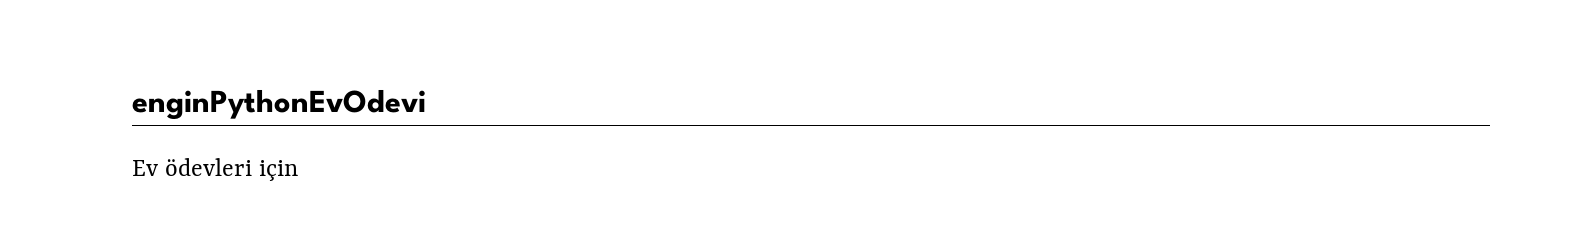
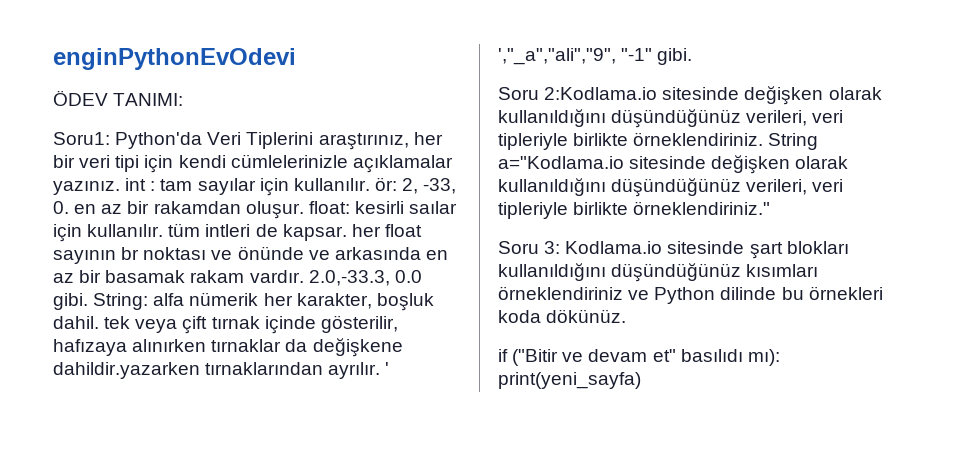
[132,158,299,181] Ev ödevleri için -> [53,90,184,106] [53,132,443,150] [53,154,453,173] [53,177,457,196] [53,201,458,219] [53,223,422,242] [53,246,448,264] [53,270,422,286] [53,292,434,311] [53,315,398,334] [53,338,403,357] [53,362,390,379] [498,48,693,65] [498,86,882,105] [498,109,844,128] [498,132,819,150] [498,155,849,174] [498,178,844,197] [498,201,771,219] [498,241,849,259] [498,263,819,282] [498,286,883,304] [498,309,627,323] [498,349,780,366] [498,372,641,389] ÖDEV TANIMI: // Soru1: Python'da Veri Tiplerini araştırınız, her bir veri tipi için kendi cümlelerinizle açıklamalar yazınız. int : tam sayılar için kullanılır. ör: 2, -33, 0. en az bir rakamdan oluşur. float: kesirli saılar için kullanılır. tüm intleri de kapsar. her float sayının br noktası ve önünde ve arkasında en az bir basamak rakam vardır. 2.0,-33.3, 0.0 gibi. String: alfa nümerik her karakter, boşluk dahil. tek veya çift tırnak içinde gösterilir, hafızaya alınırken tırnaklar da değişkene dahildir.yazarken tırnaklarından ayrılır. ' ',"_a","ali","9", "-1" gibi. // Soru 2:Kodlama.io sitesinde değişken olarak kullanıldığını düşündüğünüz verileri, veri tipleriyle birlikte örneklendiriniz. String a="Kodlama.io sitesinde değişken olarak kullanıldığını düşündüğünüz verileri, veri tipleriyle birlikte örneklendiriniz." // Soru 3: Kodlama.io sitesinde şart blokları kullanıldığını düşündüğünüz kısımları örneklendiriniz ve Python dilinde bu örnekleri koda dökünüz. // if ("Bitir ve devam et" basılıdı mı): print(yeni_sayfa)

